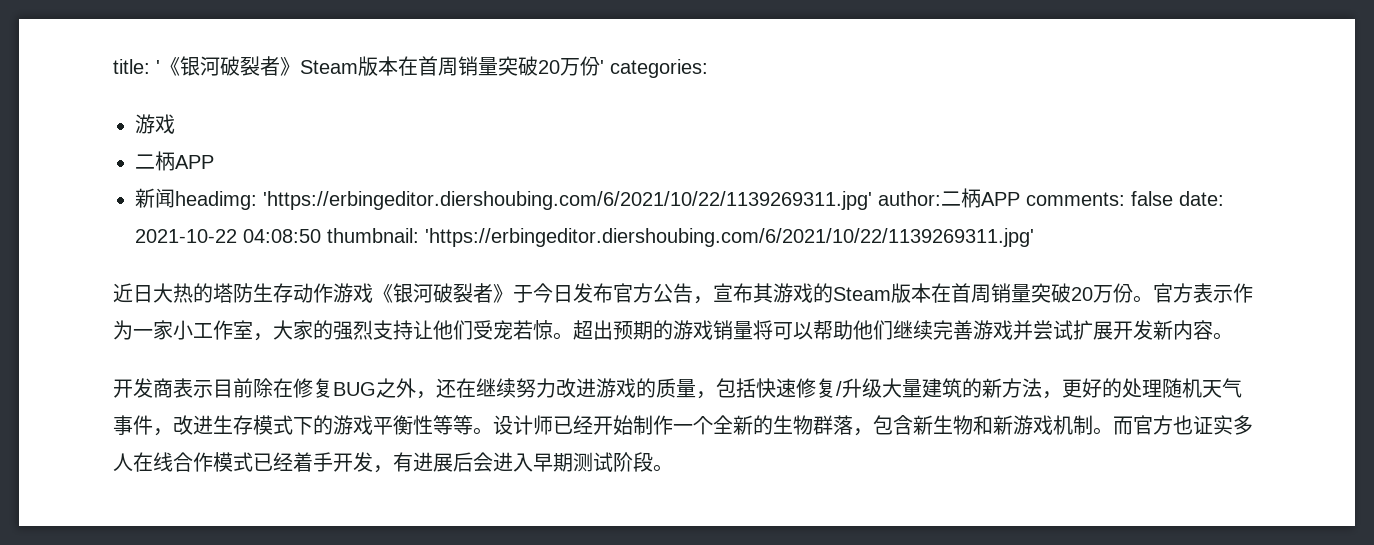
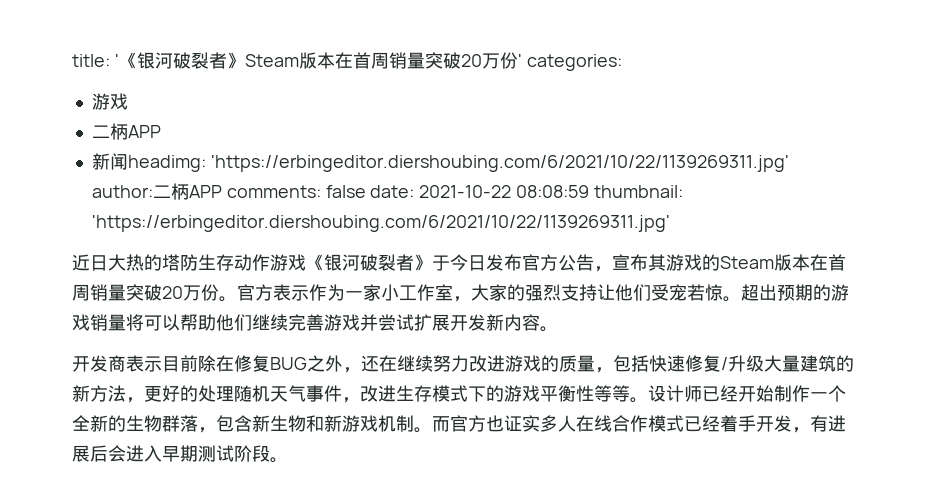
[243,229,321,243] 04:08:50 -> [516,185,590,198] 08:08:59

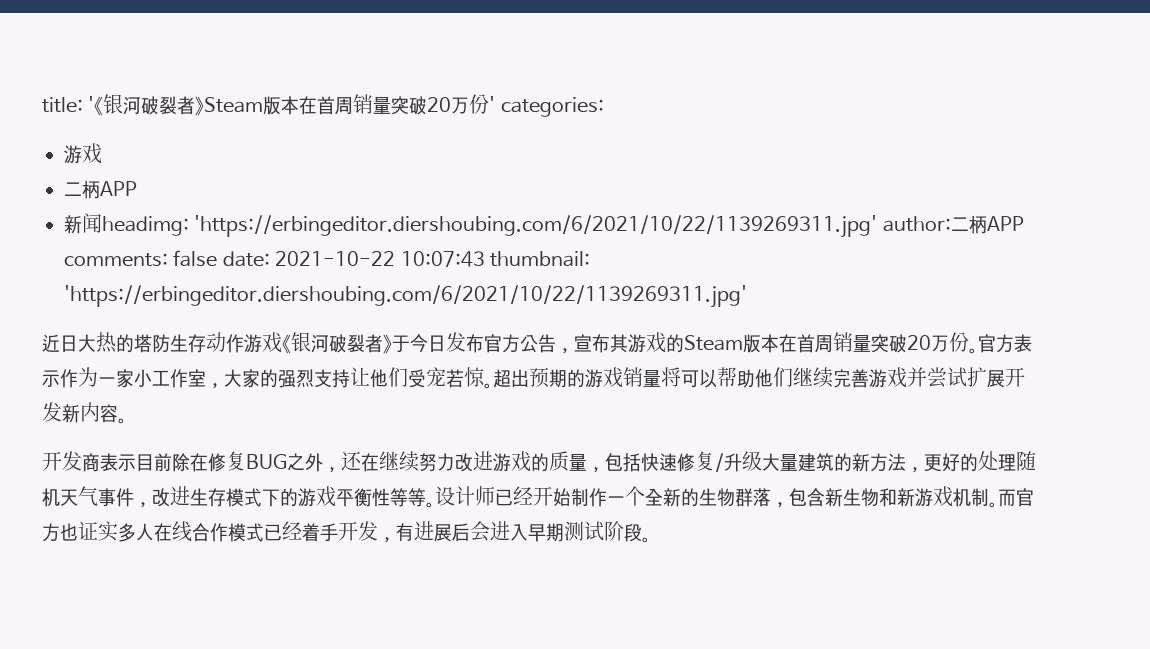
[516,185,590,198] 08:08:59 -> [400,251,485,267] 10:07:43

